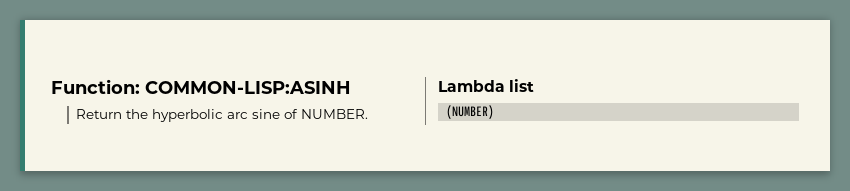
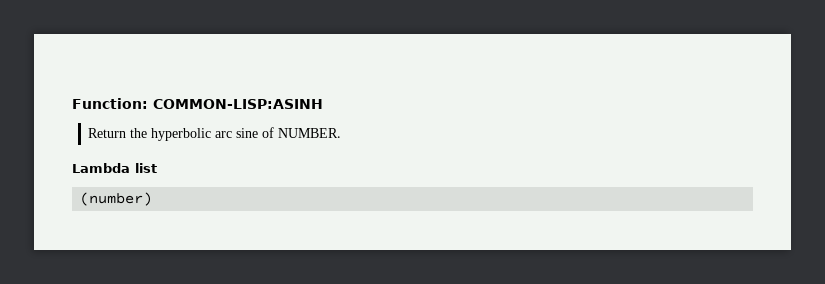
[446,105,495,119] (NUMBER) -> [80,192,153,206] (number)

